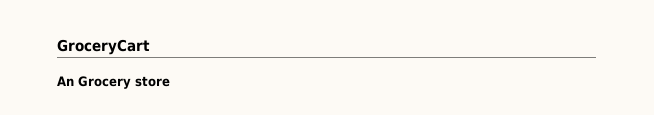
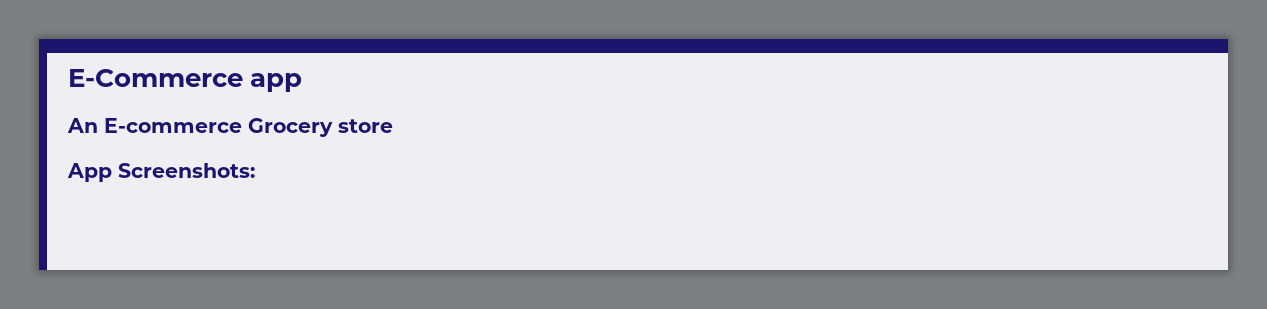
[57,39,150,55] GroceryCart -> [68,69,303,92] E-Commerce app
(74, 81) none -> [104,118,242,133] E-commerce
(170, 81) none -> [67,163,255,182] // App Screenshots:

